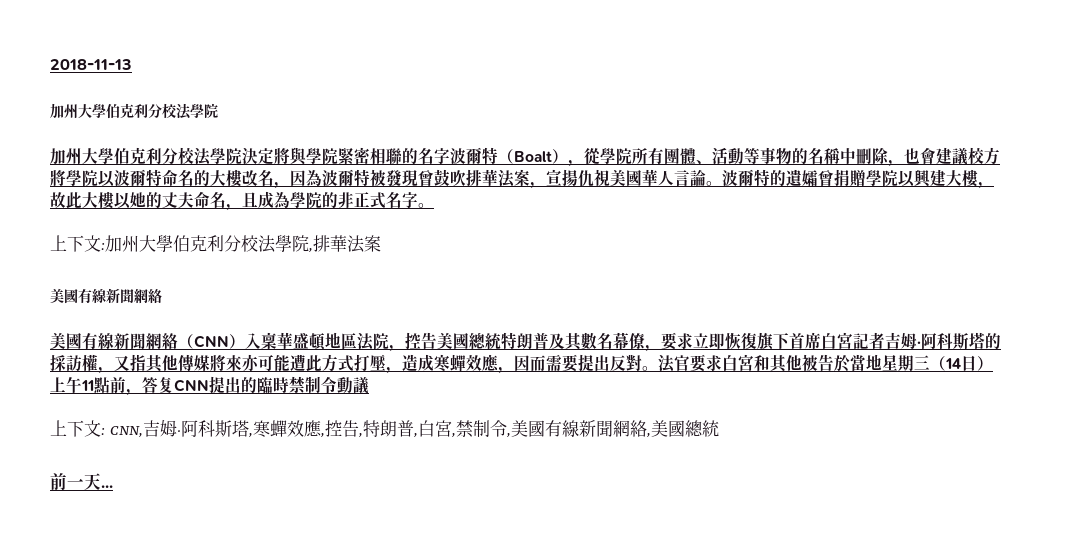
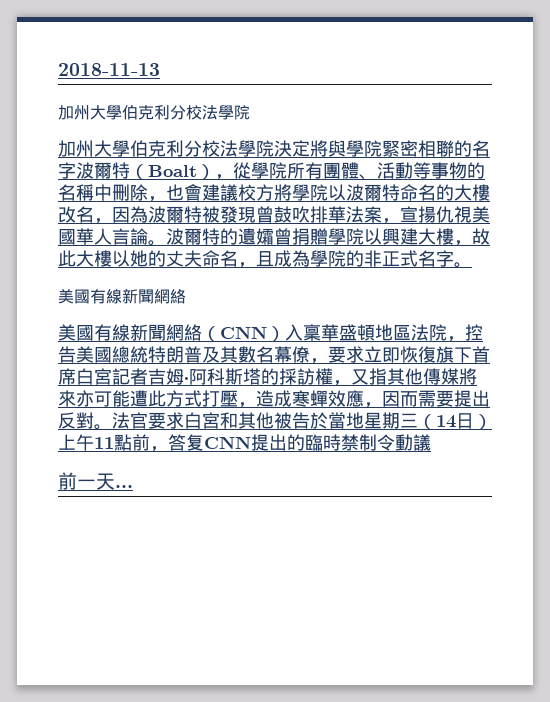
[50,235,381,253] // 上下文:加州大學伯克利分校法學院,排華法案 -> (472, 265) none
[50,419,719,438] // 上下文: CNN,吉姆·阿科斯塔,寒蟬效應,控告,特朗普,白宮,禁制令,美國有線新聞網絡,美國總統 -> (431, 442) none

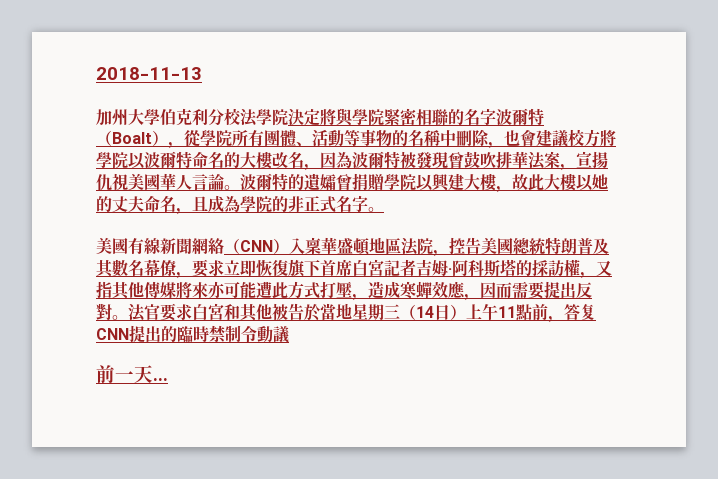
[58,140,274,157] // 加州大學伯克利分校法學院 -> (288, 117) none
[58,324,202,341] // 美國有線新聞網絡 -> (224, 246) none

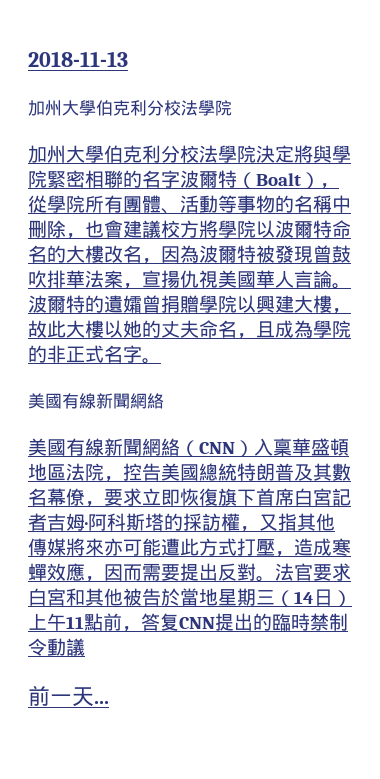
(288, 117) none -> [28,145,256,163] // 加州大學伯克利分校法學院
(224, 246) none -> [28,438,180,456] // 美國有線新聞網絡

